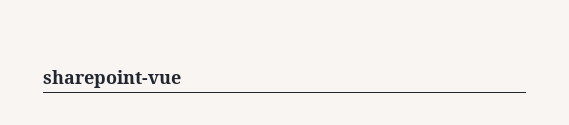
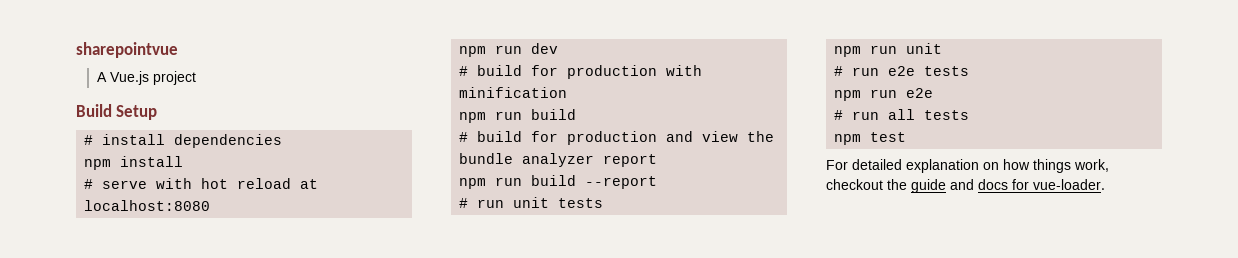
[43,70,181,88] sharepoint-vue -> [76,42,178,58] [96,71,196,85] [76,104,158,120] [84,134,283,148] [84,156,184,170] [84,178,319,189] [84,200,211,211] [459,43,559,57] [459,65,703,79] [459,87,568,98] [459,109,577,123] [459,131,775,145] [459,153,658,167] [459,175,658,189] [459,197,604,208] [834,43,943,57] [834,66,970,76] [834,88,934,101] [834,109,970,120] [834,132,907,145] [826,159,1109,173] [826,179,1105,193] sharepointvue // A Vue.js project // Build Setup // # install dependencies // npm install // # serve with hot reload at localhost:8080 // npm run dev // # build for production with minification // npm run build // # build for production and view the bundle analyzer report // npm run build --report // # run unit tests // npm run unit // # run e2e tests // npm run e2e // # run all tests // npm test // For detailed explanation on how things work, checkout the guide and docs for vue-loader.

